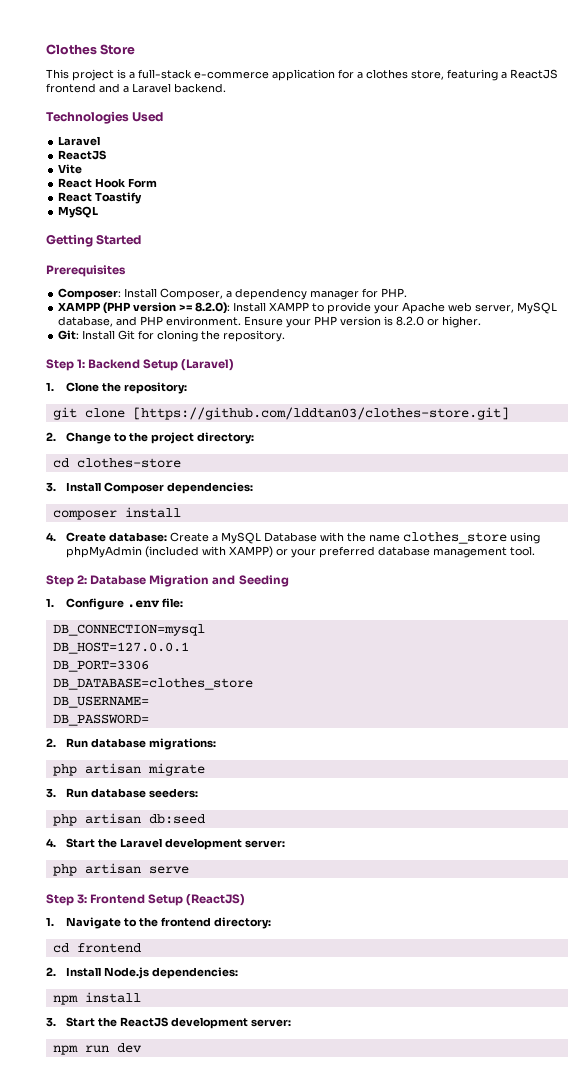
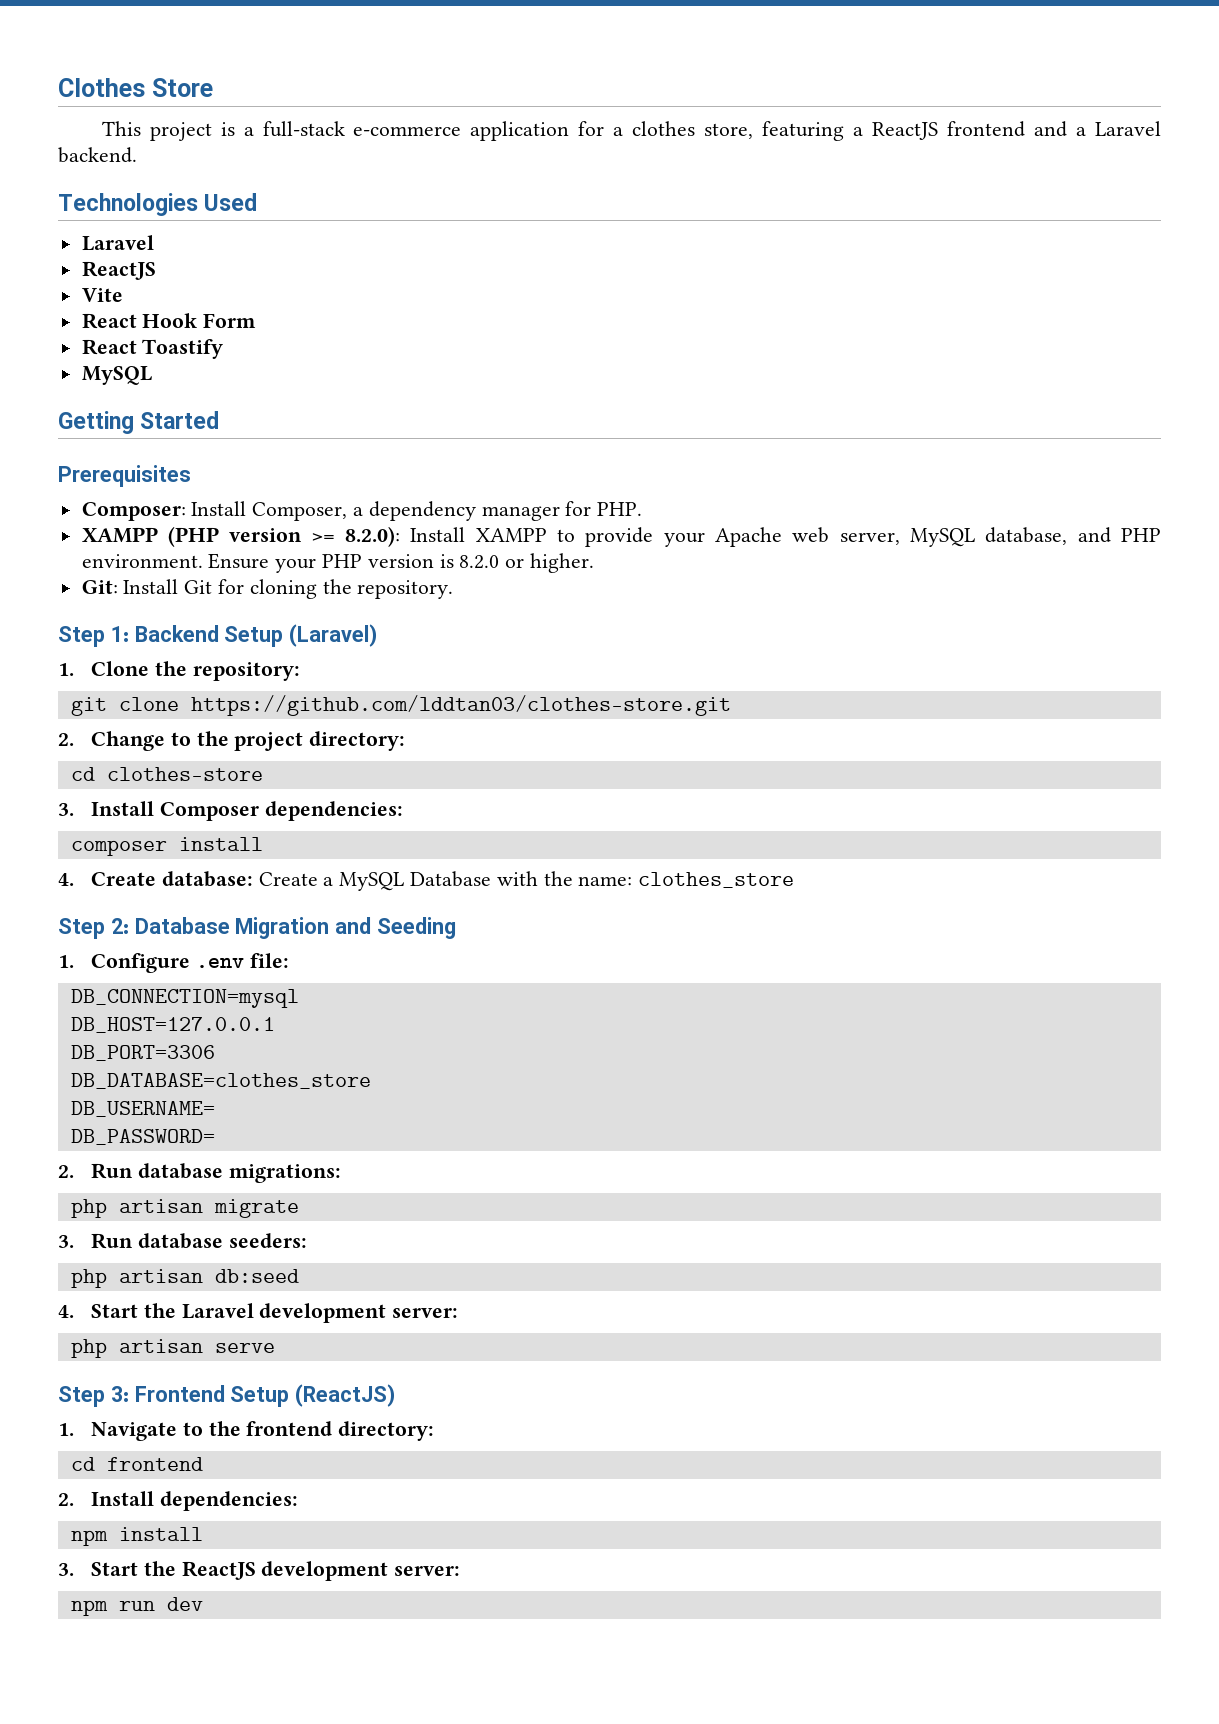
[132,407,509,420] [https://github.com/lddtan03/clothes-store.git] -> [190,695,731,716] https://github.com/lddtan03/clothes-store.git
[369,534,401,542] name -> [578,876,633,886] name:
[510,532,541,544] [66,546,536,558] using phpMyAdmin (included with XAMPP) or your preferred database management tool. -> (795, 880) none
[104,967,150,979] Node.js -> (154, 1498) none

